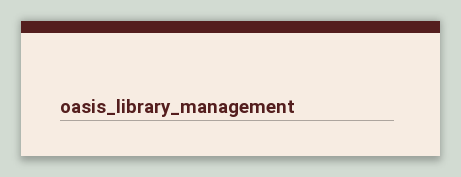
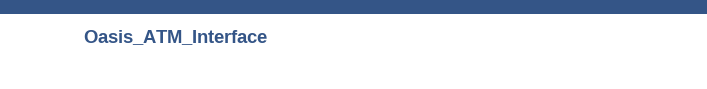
[60,99,295,117] oasis_library_management -> [84,30,267,45] Oasis_ATM_Interface

